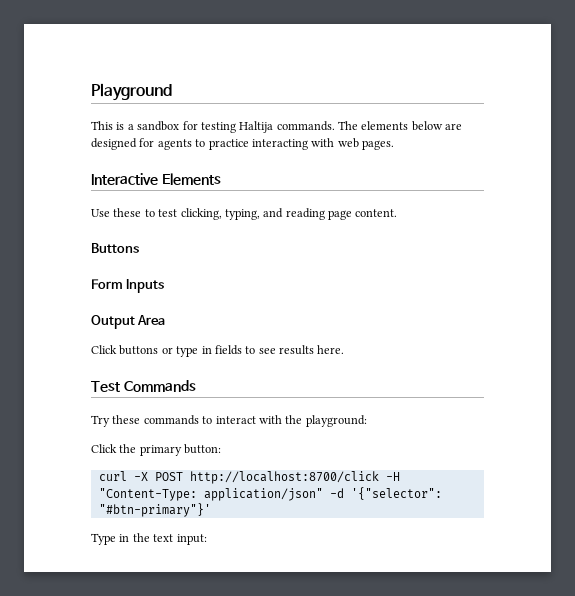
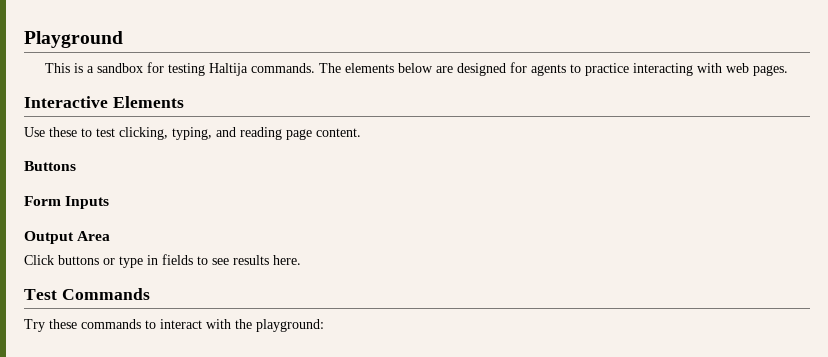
[91,444,222,456] [98,471,400,484] [98,487,442,501] [98,503,211,517] [91,533,207,545] // Click the primary button: // curl -X POST http://localhost:8700/click -H "Content-Type: application/json" -d '{"selector": "#btn-primary"}' // Type in the text input: -> (324, 325) none

